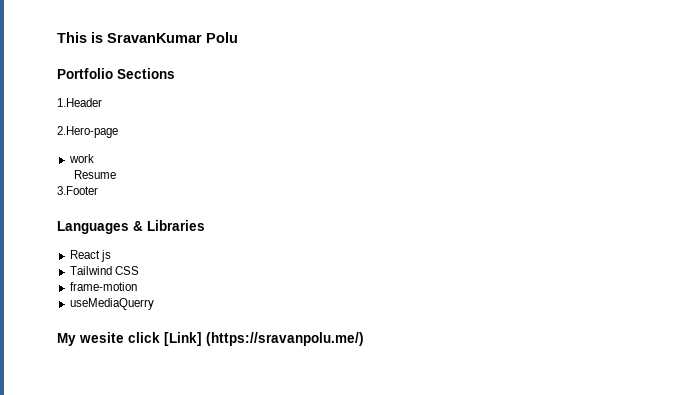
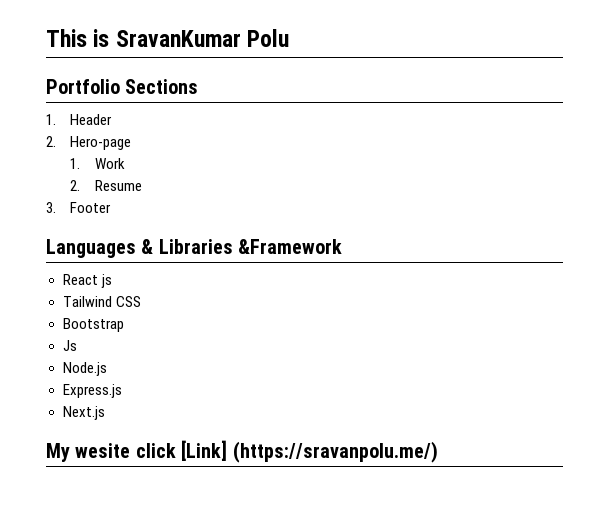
[57,98,102,107] [57,126,118,138] [68,154,94,163] 1.Header // 2.Hero-page // work // -> [46,114,113,125] [46,136,132,150] [70,158,125,169] [70,180,81,191] 1. Header // 2. Hero-page // 1. Work // 2.
[57,186,98,195] 3.Footer -> [46,202,112,213] 3. Footer
(205, 225) none -> [238,239,343,254] &Framework
[69,282,137,291] [69,298,154,310] frame-motion // useMediaQuerry -> [62,318,124,332] [62,340,77,351] [62,362,107,376] [62,384,122,398] [62,406,105,420] Bootstrap // Js // Node.js // Express.js // Next.js

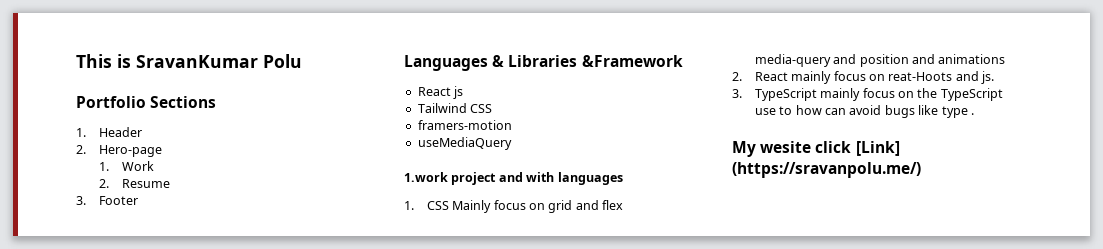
[62,318,124,332] [62,340,77,351] [62,362,107,376] [62,384,122,398] [62,406,105,420] Bootstrap // Js // Node.js // Express.js // Next.js -> [417,120,512,130] [417,137,512,150] [404,172,623,185] [404,200,624,213] [754,54,1006,67] [732,71,995,84] [732,88,1003,101] [754,105,974,118] framers-motion // useMediaQuery // 1.work project and with languages // 1. CSS Mainly focus on grid and flex media-query and position and animations // 2. React mainly focus on reat-Hoots and js. // 3. TypeScript mainly focus on the TypeScript use to how can avoid bugs like type .

